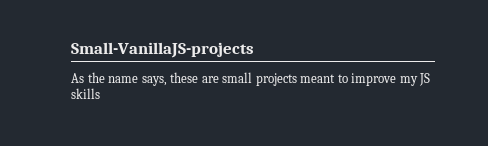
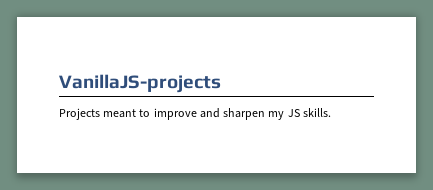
[71,42,254,58] [71,72,297,86] Small-VanillaJS-projects // As the name says, these are small projects -> [59,74,221,93] [59,108,100,120] VanillaJS-projects // Projects
(397, 79) none -> [199,108,266,120] and sharpen
[71,88,100,99] skills -> [302,108,331,117] skills.

